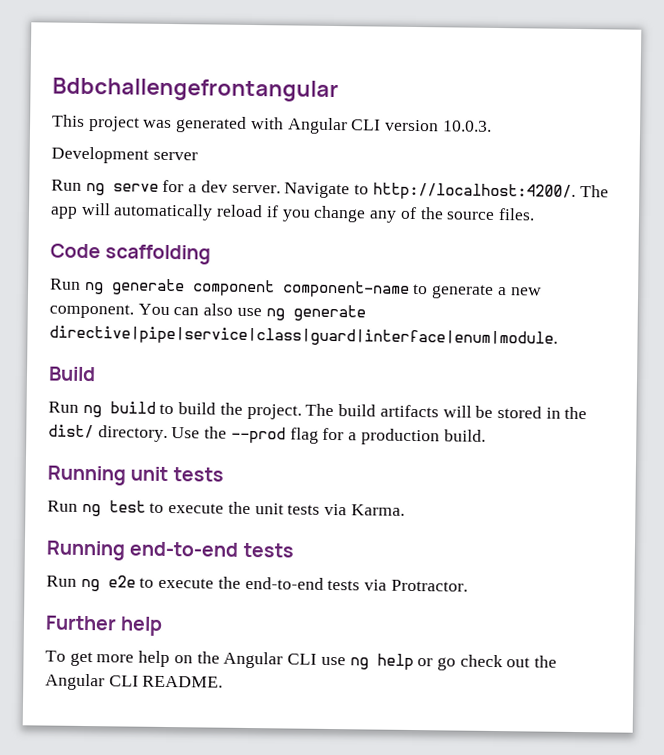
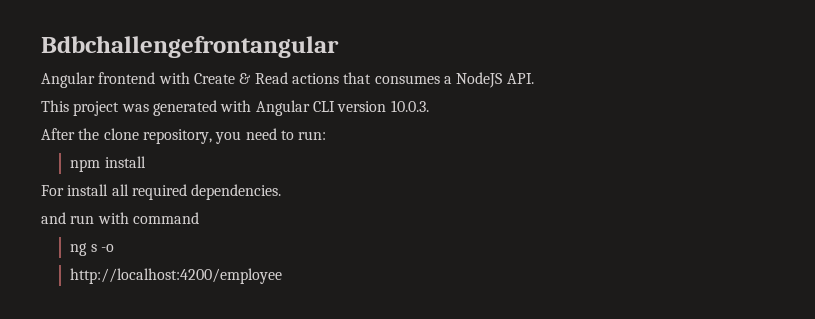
(339, 90) none -> [41,72,534,88] // Angular frontend with Create & Read actions that consumes a NodeJS API.
[51,146,198,164] [51,179,609,201] [50,202,535,223] [50,243,212,265] [50,278,542,299] [49,303,366,322] [49,325,558,348] [48,366,96,382] [48,401,588,420] [48,424,486,446] [47,465,224,486] [47,500,405,517] [46,540,294,561] [46,575,468,592] [45,615,164,636] [45,650,558,671] [45,673,224,691] Development server // Run ng serve for a dev server. Navigate to http://localhost:4200/. The app will automatically reload if you change any of the source files. // Code scaffolding // Run ng generate component component-name to generate a new component. You can also use ng generate directive|pipe|service|class|guard|interface|enum|module. // Build // Run ng build to build the project. The build artifacts will be stored in the dist/ directory. Use the --prod flag for a production build. // Running unit tests // Run ng test to execute the unit tests via Karma. // Running end-to-end tests // Run ng e2e to execute the end-to-end tests via Protractor. // Further help // To get more help on the Angular CLI use ng help or go check out the Angular CLI README. -> [41,128,327,144] [70,156,146,172] [41,184,282,200] [41,212,199,224] [70,243,114,256] [70,268,283,284] After the clone repository, you need to run: // npm install // For install all required dependencies. // and run with command // ng s -o // http://localhost:4200/employee

